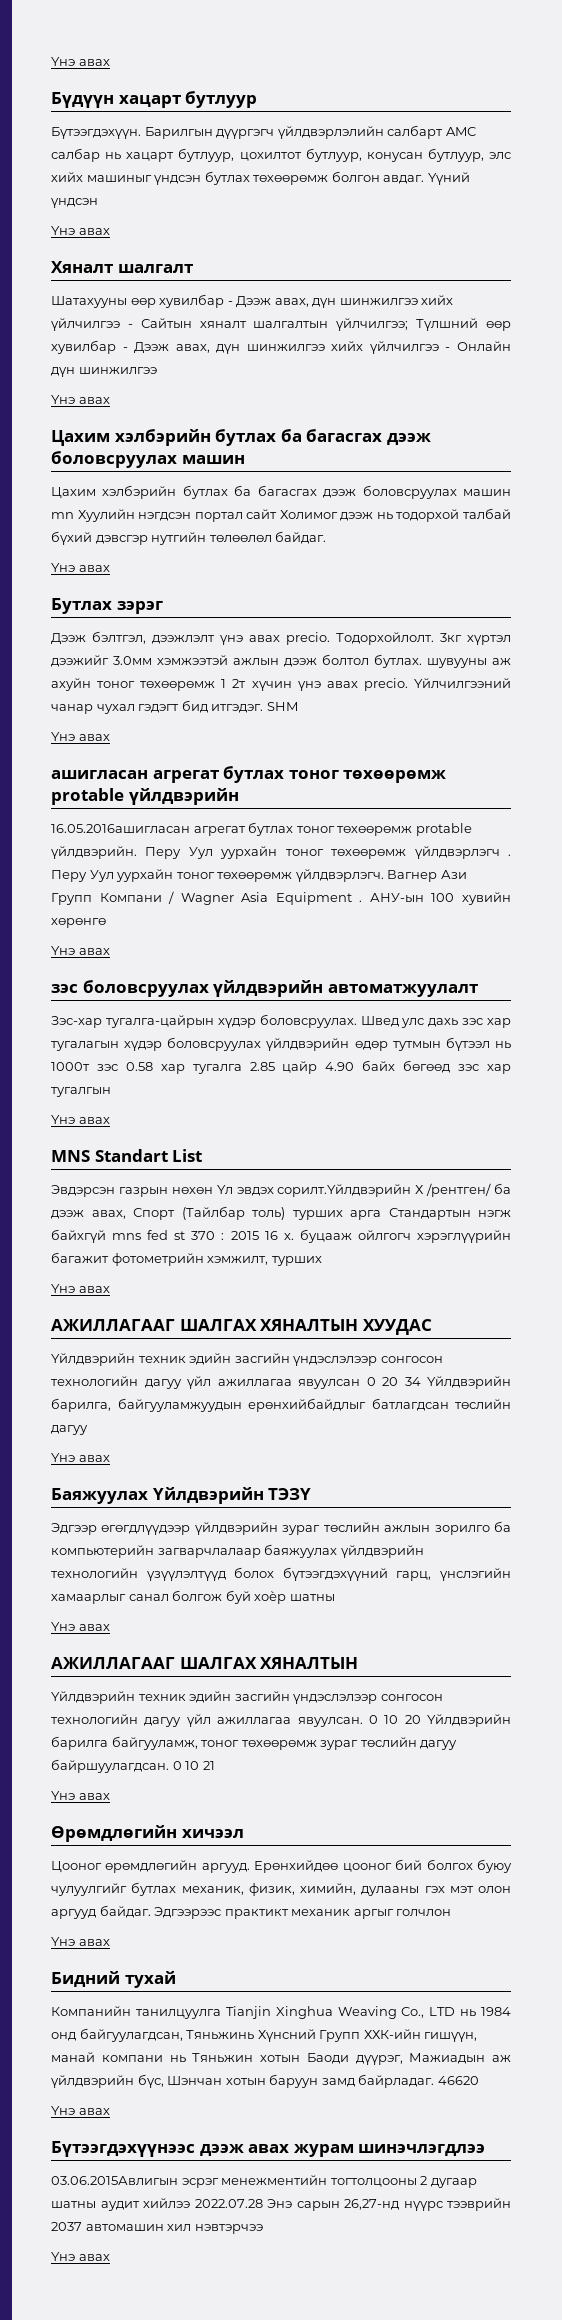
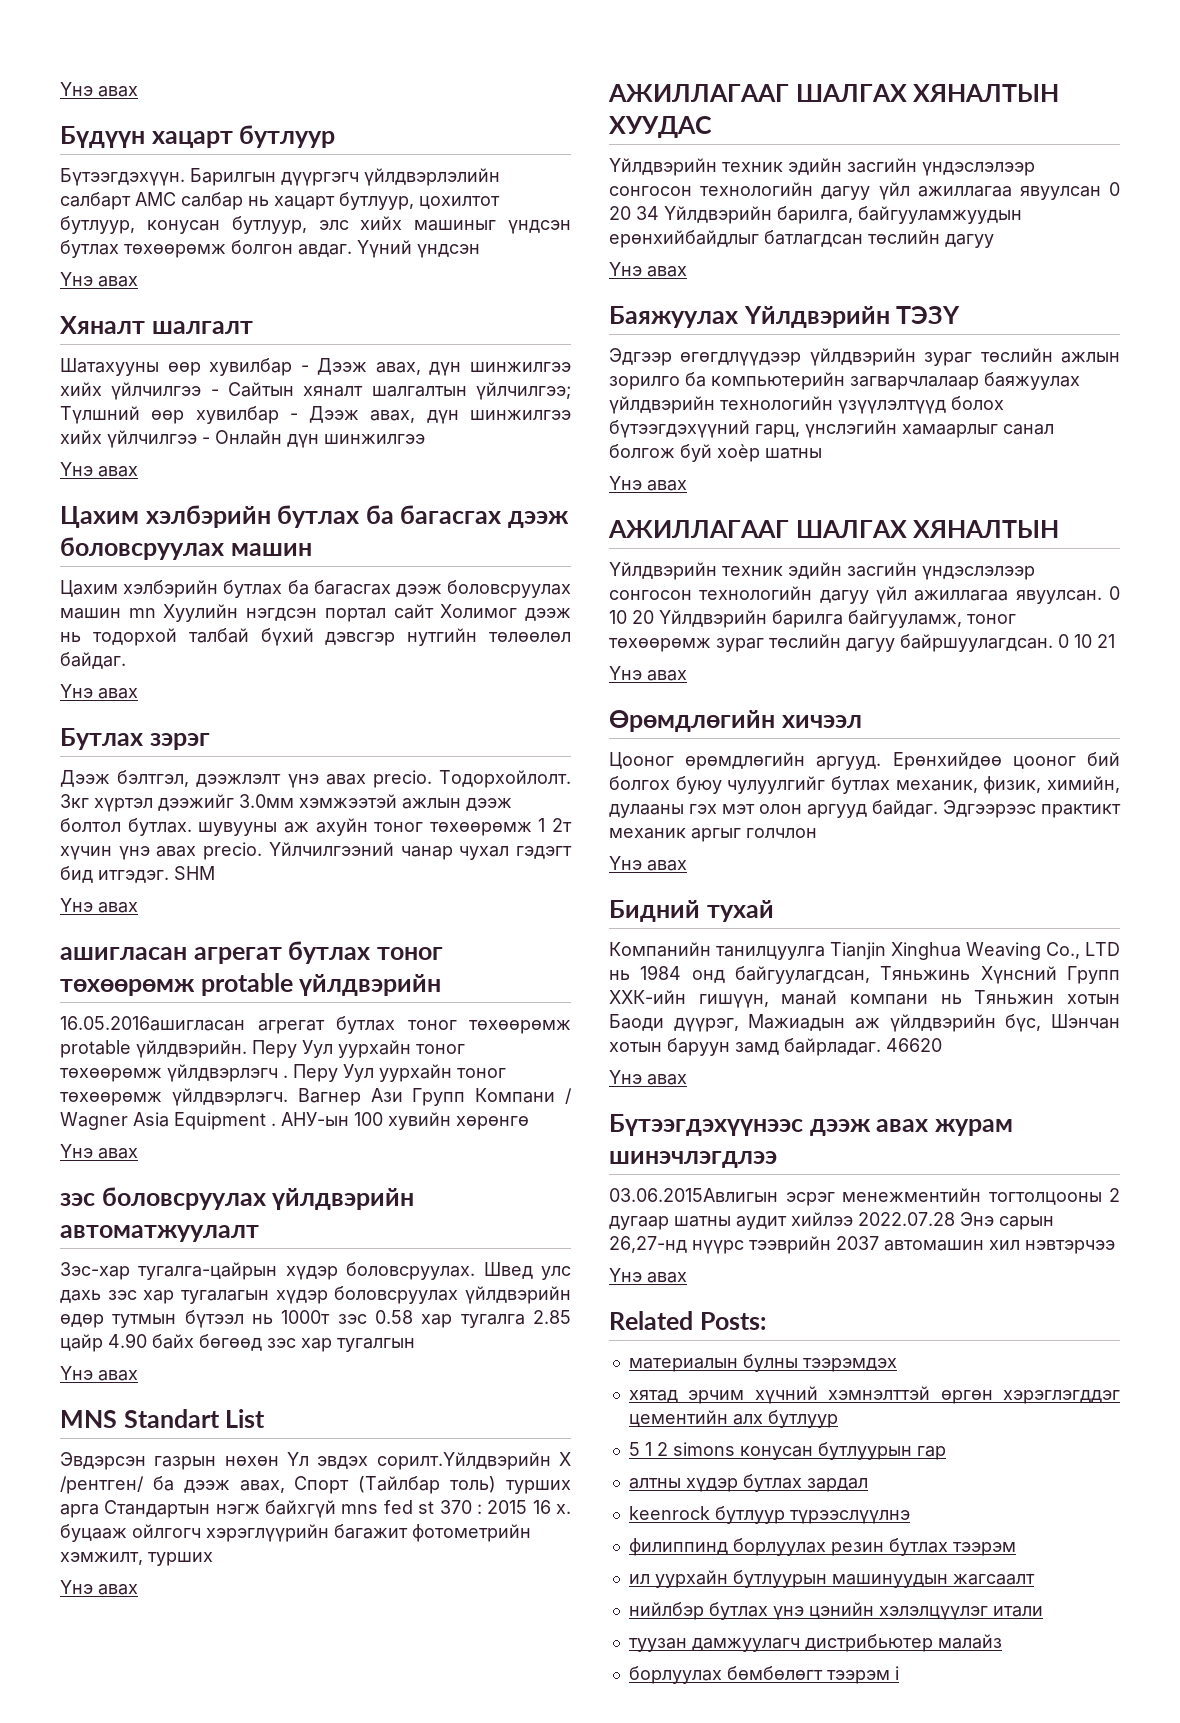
(110, 2257) none -> [609,1311,766,1330] [628,1354,897,1372] [628,1386,1120,1404] [628,1410,838,1428] [628,1442,946,1460] [628,1474,868,1492] [628,1506,910,1524] [628,1538,1016,1556] [628,1570,1035,1588] [628,1602,1043,1620] [628,1634,1002,1652] [628,1666,899,1684] // Related Posts: // материалын булны тээрэмдэх // хятад эрчим хүчний хэмнэлттэй өргөн хэрэглэгддэг цементийн алх бутлуур // 5 1 2 simons конусан бутлуурын гар // алтны хүдэр бутлах зардал // keenrock бутлуур түрээслүүлнэ // филиппинд борлуулах резин бутлах тээрэм // ил уурхайн бутлуурын машинуудын жагсаалт // нийлбэр бутлах үнэ цэнийн хэлэлцүүлэг итали // туузан дамжуулагч дистрибьютер малайз // борлуулах бөмбөлөгт тээрэм i

